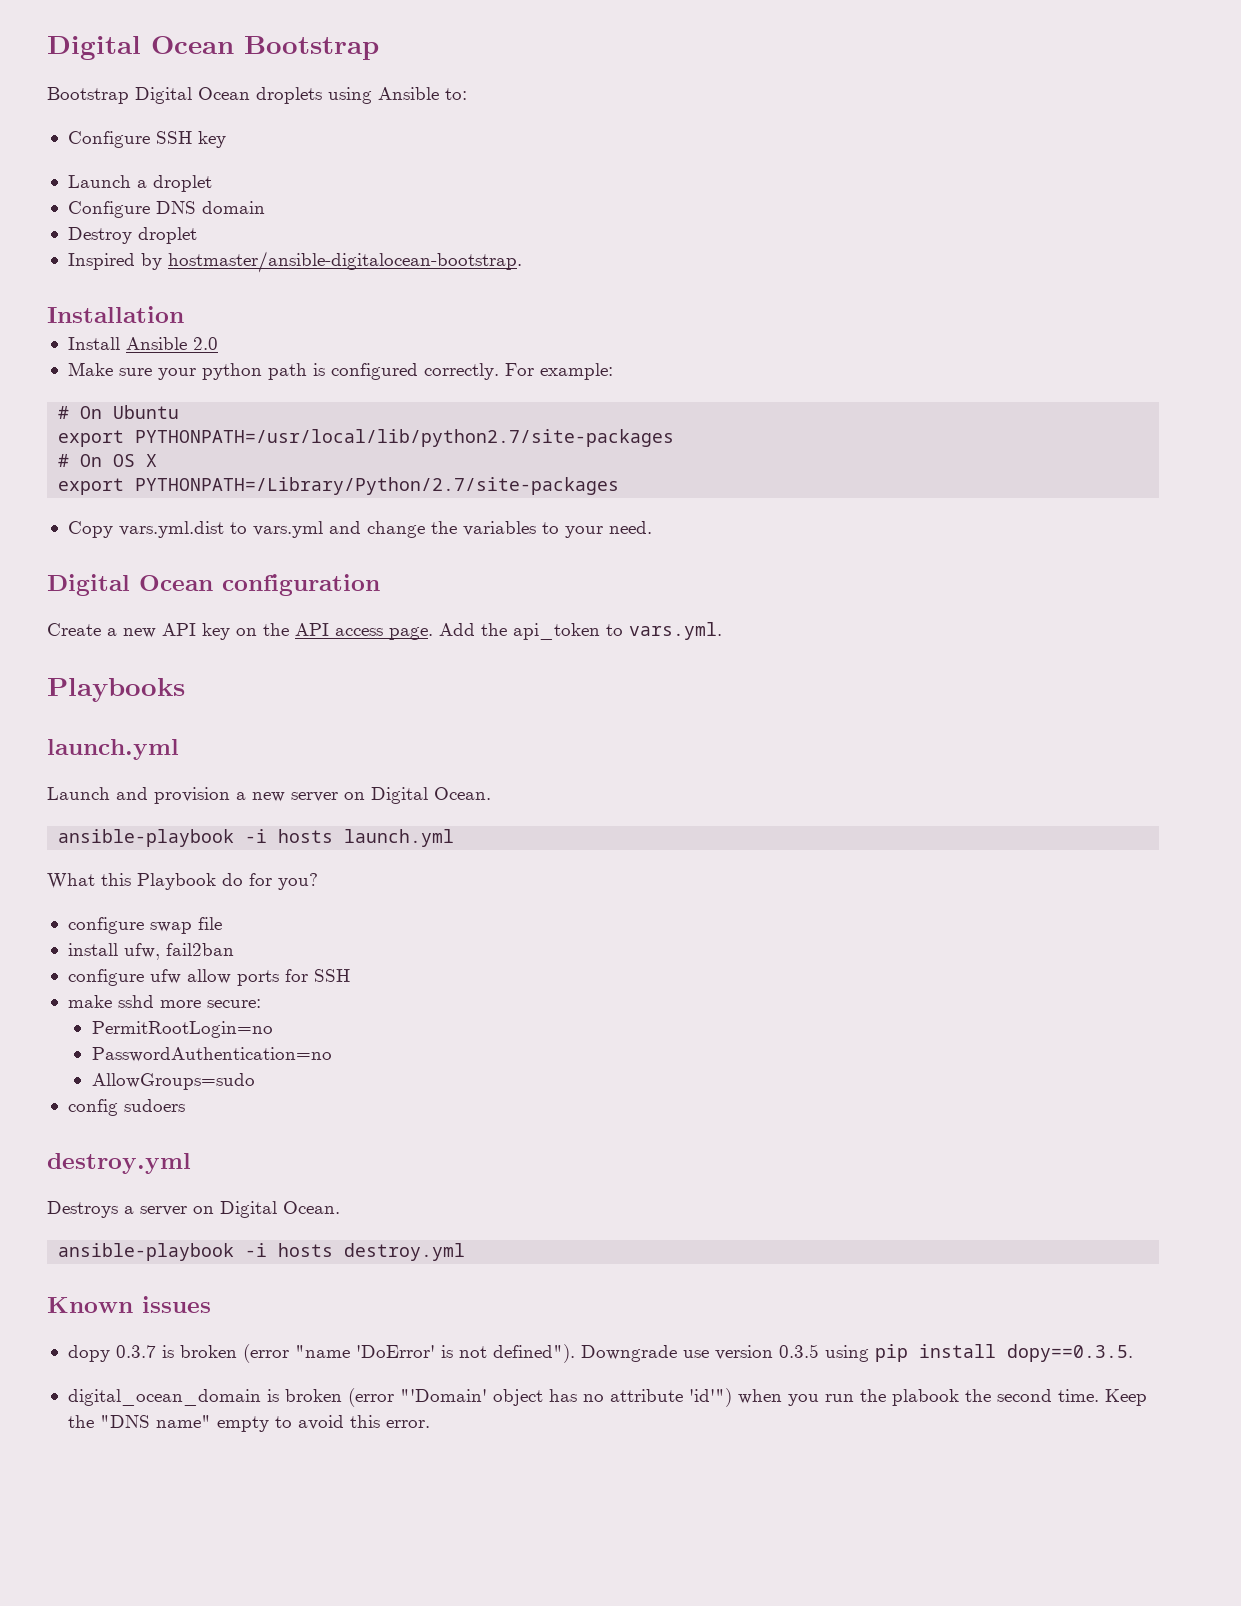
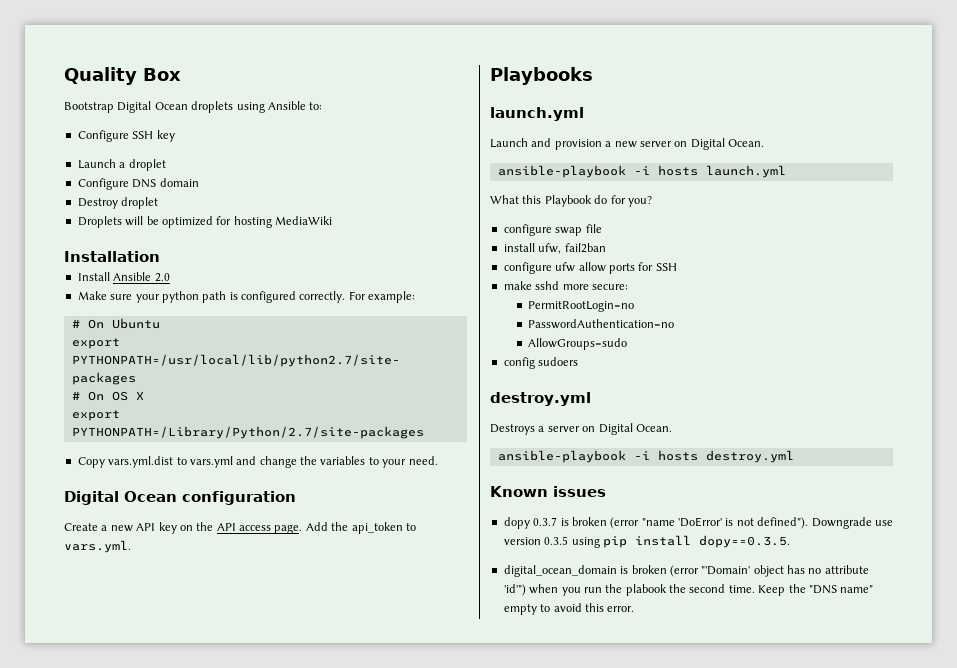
[47,36,379,60] Digital Ocean Bootstrap -> [64,67,181,85] Quality Box
[67,251,522,273] Inspired by hostmaster/ansible-digitalocean-bootstrap. -> [77,216,332,228] Droplets will be optimized for hosting MediaWiki

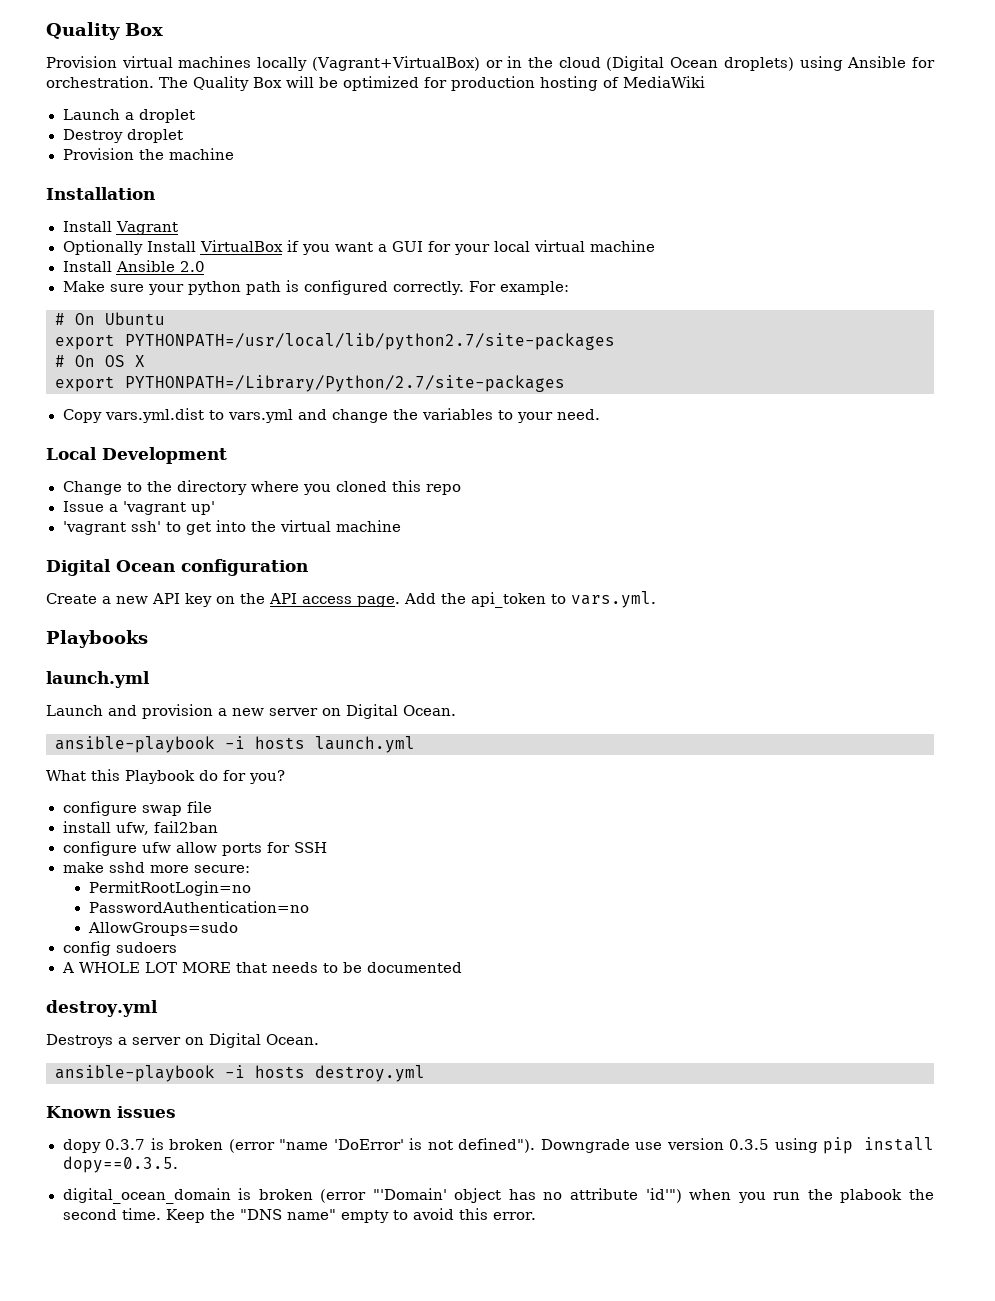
[64,101,323,113] [77,130,175,142] Bootstrap Digital Ocean droplets using Ansible to: // Configure SSH key -> [46,56,936,71] [46,76,705,91] Provision virtual machines locally (Vagrant+VirtualBox) or in the cloud (Digital Ocean droplets) using Ansible for orchestration. The Quality Box will be optimized for production hosting of MediaWiki
[77,178,199,190] // Configure DNS domain -> (195, 116) none
[77,216,332,228] [64,251,160,262] Droplets will be optimized for hosting MediaWiki // Installation -> [62,148,234,160] [46,187,155,200] [62,221,179,235] [62,240,655,255] Provision the machine // Installation // Install Vagrant // Optionally Install VirtualBox if you want a GUI for your local virtual machine
(438, 460) none -> [46,447,227,464] [62,480,461,495] [62,501,215,515] [62,520,401,535] // Local Development // Change to the directory where you cloned this repo // Issue a 'vagrant up' // 'vagrant ssh' to get into the virtual machine
(579, 361) none -> [61,962,462,973] // A WHOLE LOT MORE that needs to be documented

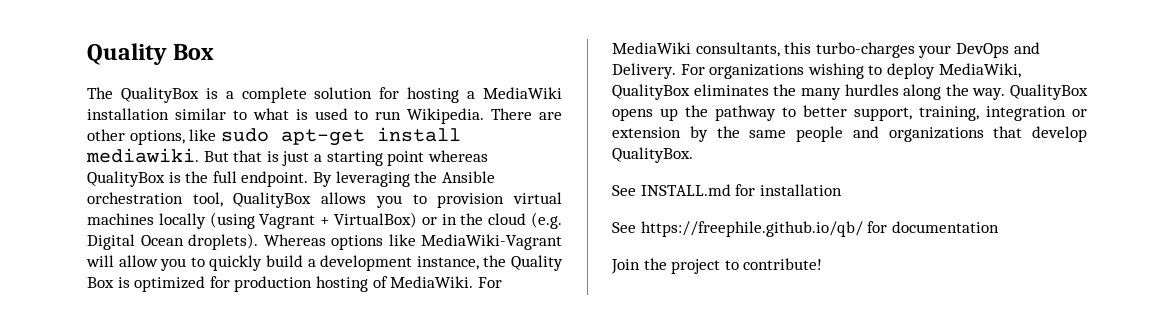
[46,56,936,71] [46,76,338,91] Provision virtual machines locally (Vagrant+VirtualBox) or in the cloud (Digital Ocean droplets) using Ansible for orchestration. The Quality Box will be -> [87,87,563,103] [87,108,562,124] [87,127,461,146] [86,148,488,166] [87,171,495,187] [87,192,562,208] [87,212,562,229] [87,233,562,250] [86,255,563,271] [87,277,130,288] The QualityBox is a complete solution for hosting a MediaWiki installation similar to what is used to run Wikipedia. There are other options, like sudo apt-get install mediawiki. But that is just a starting point whereas QualityBox is the full endpoint. By leveraging the Ansible orchestration tool, QualityBox allows you to provision virtual machines locally (using Vagrant + VirtualBox) or in the cloud (e.g. Digital Ocean droplets). Whereas options like MediaWiki-Vagrant will allow you to quickly build a development instance, the Quality Box is
[623,76,705,88] [62,109,195,123] [62,129,183,143] [62,148,234,160] [46,187,155,200] [62,221,179,235] [62,240,655,255] [62,260,205,272] [62,280,570,295] [55,312,165,325] [55,333,615,350] [55,355,145,367] [55,375,565,392] [62,408,600,423] [46,447,227,464] [62,480,461,495] [62,501,215,515] [62,520,401,535] [46,559,308,576] [46,591,656,608] [46,630,148,648] [46,671,150,688] [46,704,456,719] [55,736,415,753] [46,769,285,784] [62,801,212,816] [62,821,219,835] [62,841,327,856] [62,862,250,873] [88,881,251,896] [88,901,309,913] [87,922,238,936] [62,941,177,956] [61,962,462,973] [46,1000,158,1017] [46,1033,319,1048] [55,1065,425,1082] [46,1106,176,1118] [62,1137,934,1154] [62,1156,178,1173] [62,1188,935,1204] [62,1208,537,1223] MediaWiki // Launch a droplet // Destroy droplet // Provision the machine // Installation // Install Vagrant // Optionally Install VirtualBox if you want a GUI for your local virtual machine // Install Ansible 2.0 // Make sure your python path is configured correctly. For example: // # On Ubuntu // export PYTHONPATH=/usr/local/lib/python2.7/site-packages // # On OS X // export PYTHONPATH=/Library/Python/2.7/site-packages // Copy vars.yml.dist to vars.yml and change the variables to your need. // Local Development // Change to the directory where you cloned this repo // Issue a 'vagrant up' // 'vagrant ssh' to get into the virtual machine // Digital Ocean configuration // Create a new API key on the API access page. Add the api_token to vars.yml. // Playbooks // launch.yml // Launch and provision a new server on Digital Ocean. // ansible-playbook -i hosts launch.yml // What this Playbook do for you? // configure swap file // install ufw, fail2ban // configure ufw allow ports for SSH // make sshd more secure: // PermitRootLogin=no // PasswordAuthentication=no // AllowGroups=sudo // config sudoers // A WHOLE LOT MORE that needs to be documented // destroy.yml // Destroys a server on Digital Ocean. // ansible-playbook -i hosts destroy.yml // Known issues // dopy 0.3.7 is broken (error "name 'DoError' is not defined"). Downgrade use version 0.3.5 using pip install dopy==0.3.5. // digital_ocean_domain is broken (error "'Domain' object has no attribute 'id'") when you run the plabook the second time. Keep the "DNS name" empty to avoid this error. -> [390,276,502,288] [612,42,1040,58] [612,63,1021,79] [612,84,1088,100] [612,105,1087,121] [612,126,1087,142] [612,147,693,163] [612,184,842,196] [612,221,999,237] [611,258,823,274] MediaWiki. For MediaWiki consultants, this turbo-charges your DevOps and Delivery. For organizations wishing to deploy MediaWiki, QualityBox eliminates the many hurdles along the way. QualityBox opens up the pathway to better support, training, integration or extension by the same people and organizations that develop QualityBox. // See INSTALL.md for installation // See https://freephile.github.io/qb/ for documentation // Join the project to contribute!

